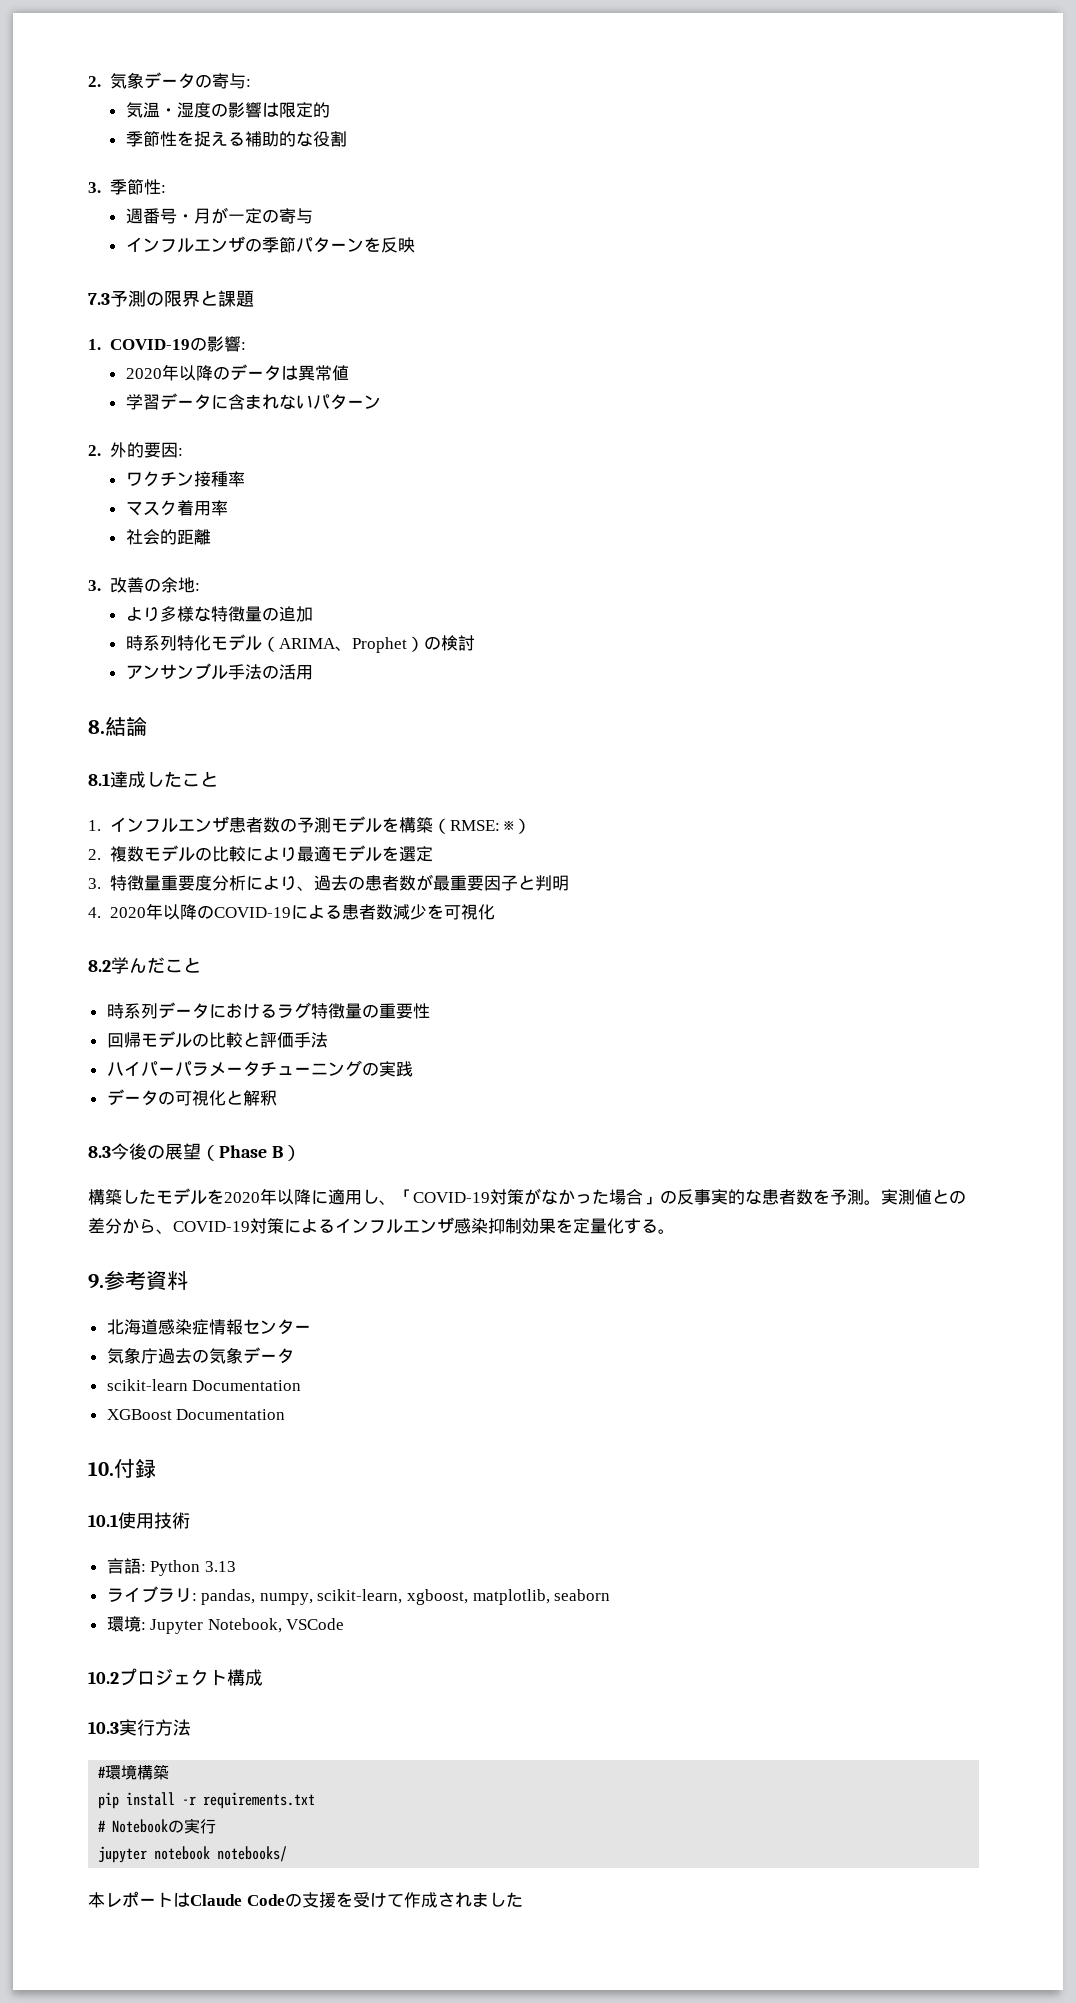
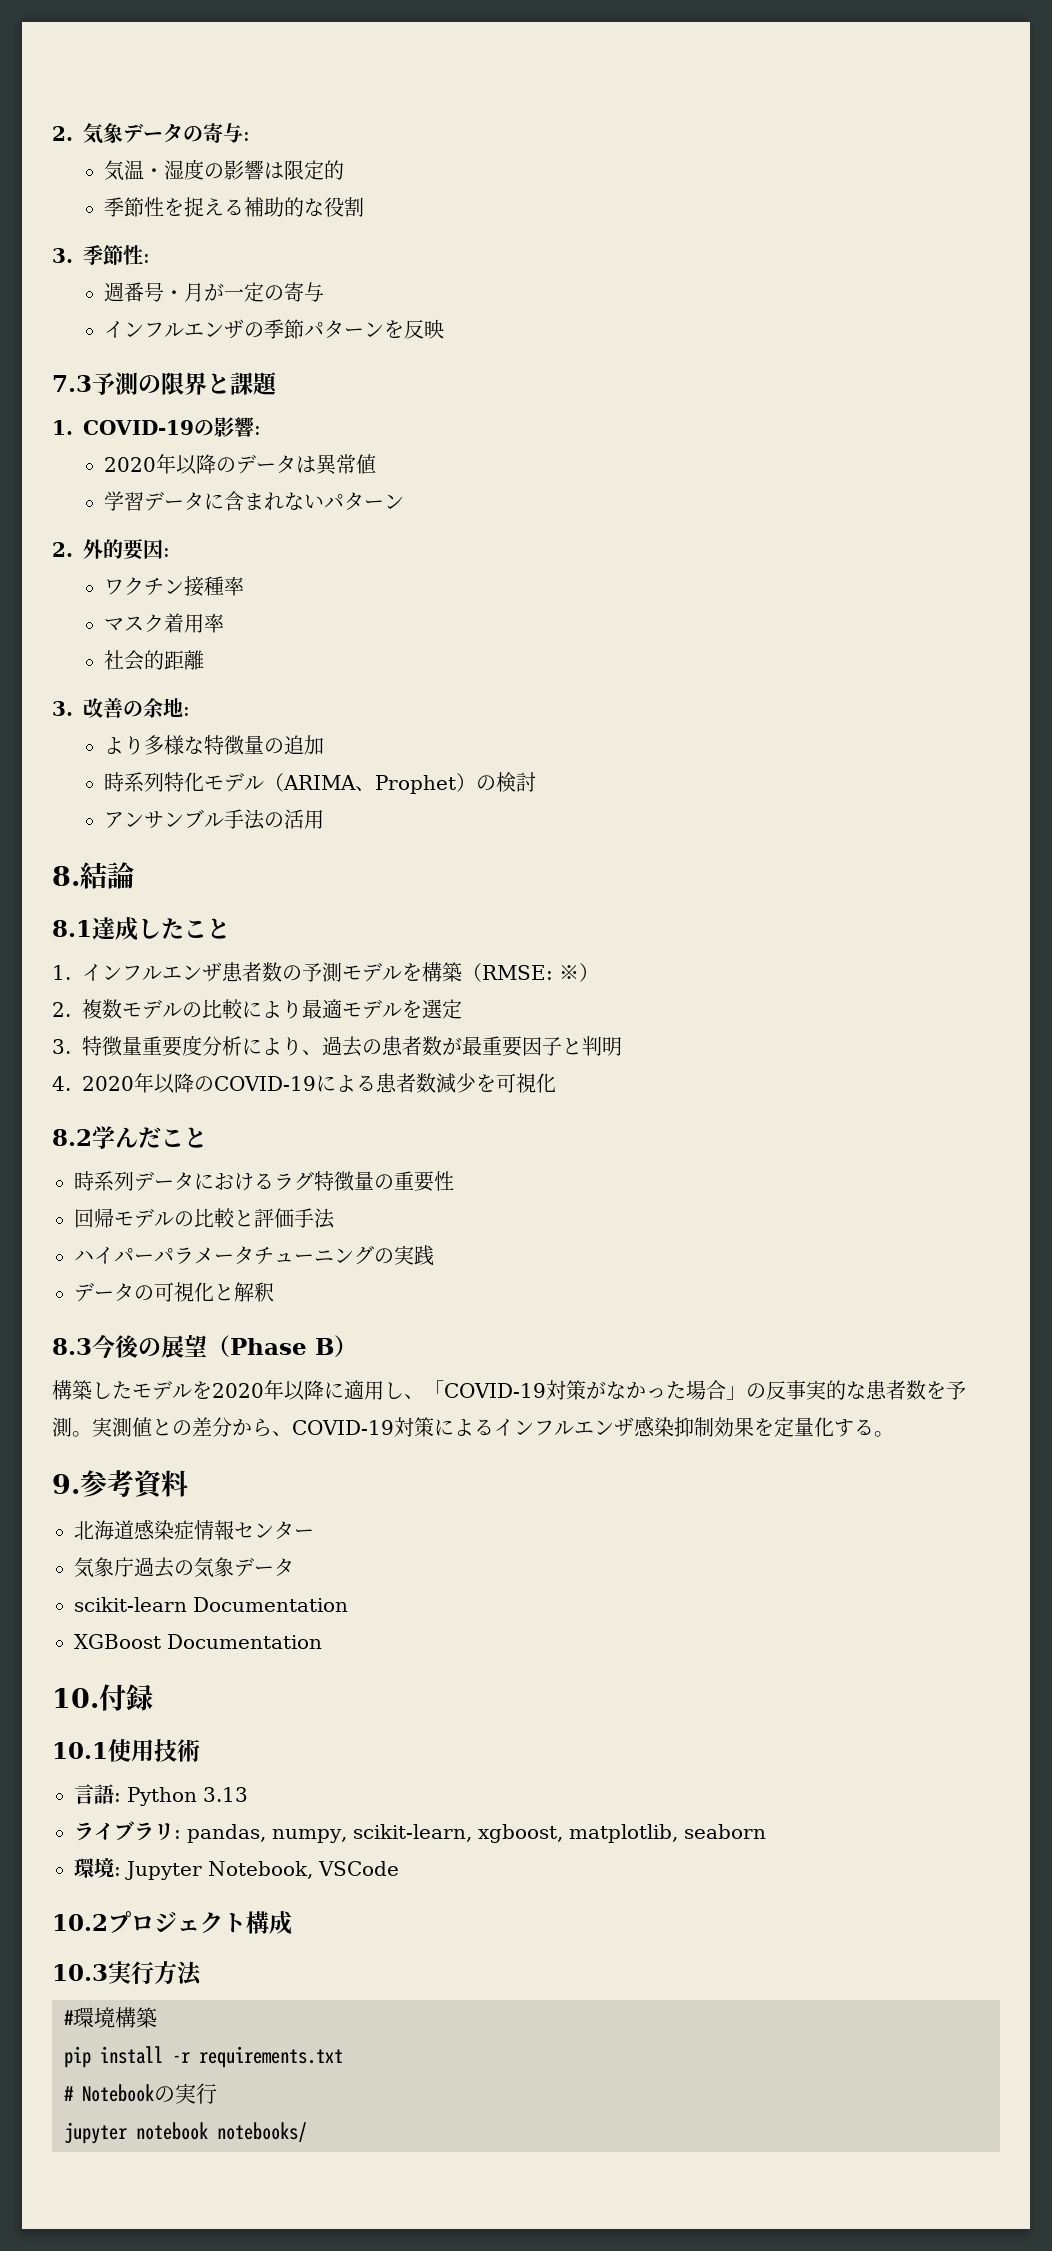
[88,1891,523,1908] // 本レポートはClaude Codeの支援を受けて作成されました -> (307, 2132) none

